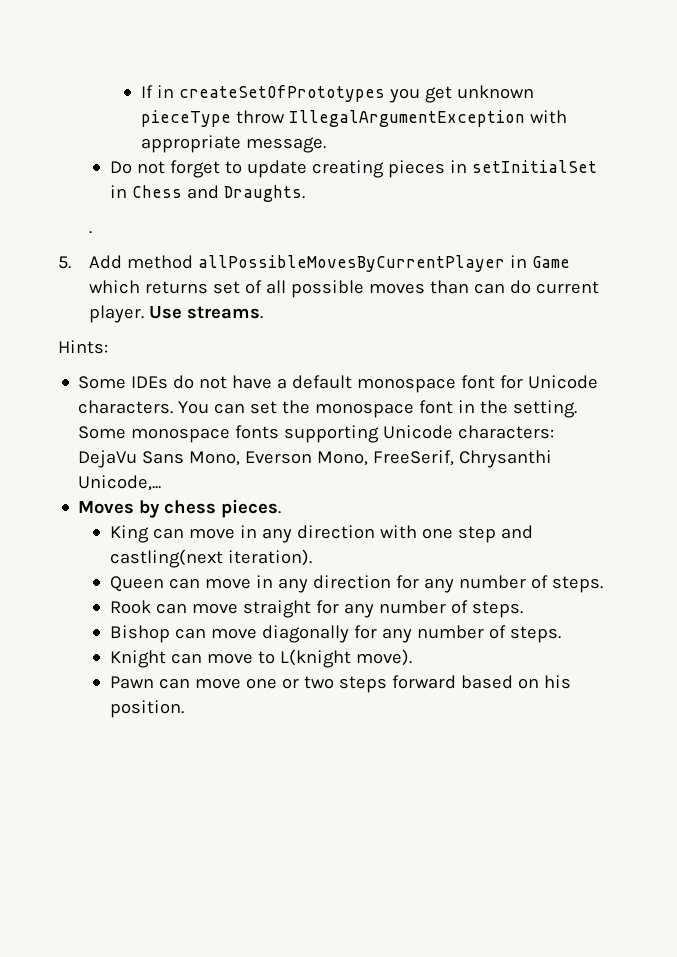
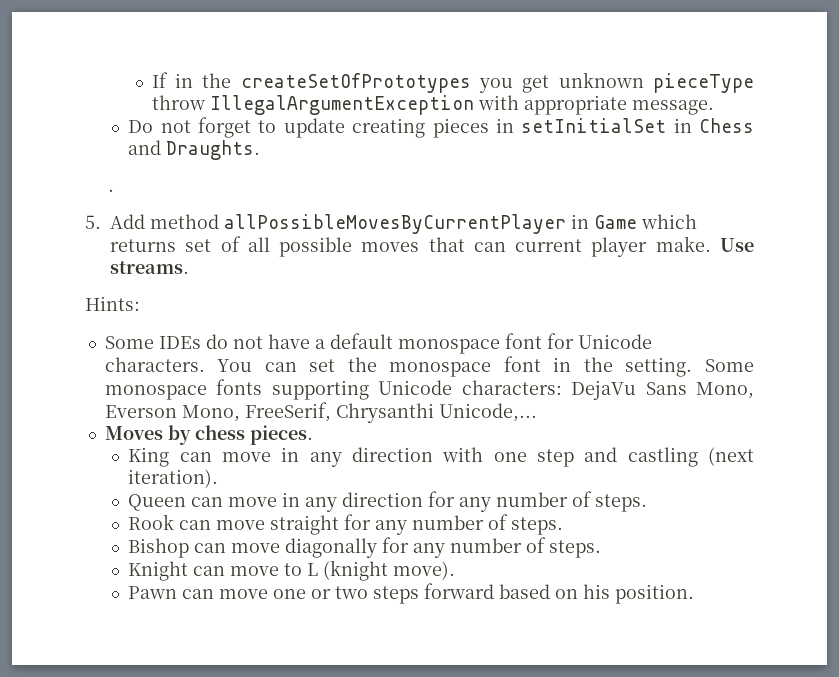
(174, 91) none -> [202,73,232,88] the
[430,280,600,294] [89,305,145,323] than can do current player. -> [428,236,711,257] that can current player make.
[109,549,223,568] castling(next -> [627,447,754,467] castling (next
[279,649,351,668] L(knight -> [307,560,389,581] L (knight

